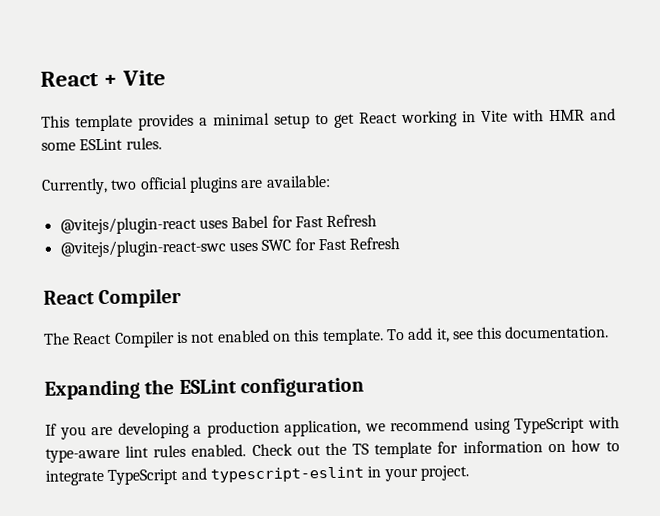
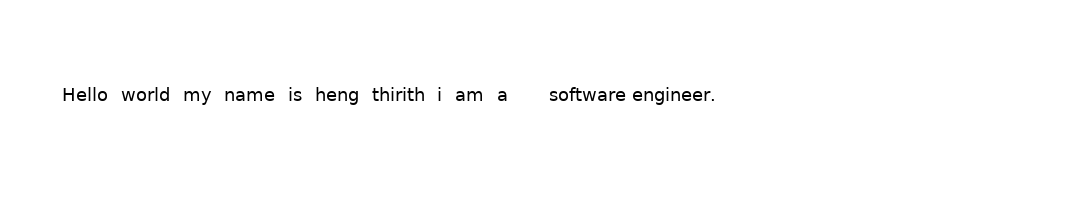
[40,70,167,87] [41,108,616,132] [41,137,162,151] [41,174,331,195] [59,214,378,235] [59,237,401,258] [43,287,183,309] [43,325,610,348] [44,377,365,400] [45,416,620,440] [45,439,620,463] [45,465,469,486] React + Vite // This template provides a minimal setup to get React working in Vite with HMR and some ESLint rules. // Currently, two official plugins are available: // @vitejs/plugin-react uses Babel for Fast Refresh // @vitejs/plugin-react-swc uses SWC for Fast Refresh // React Compiler // The React Compiler is not enabled on this template. To add it, see this documentation. // Expanding the ESLint configuration // If you are developing a production application, we recommend using TypeScript with type-aware lint rules enabled. Check out the TS template for information on how to integrate TypeScript and typescript-eslint in your project. -> [62,87,716,105] Hello world my name is heng thirith i am a software engineer.

